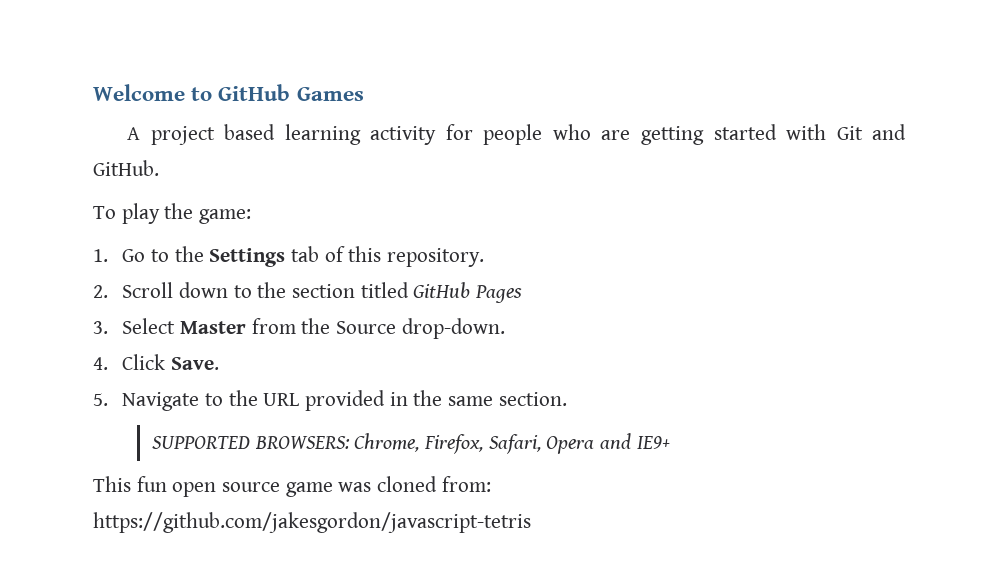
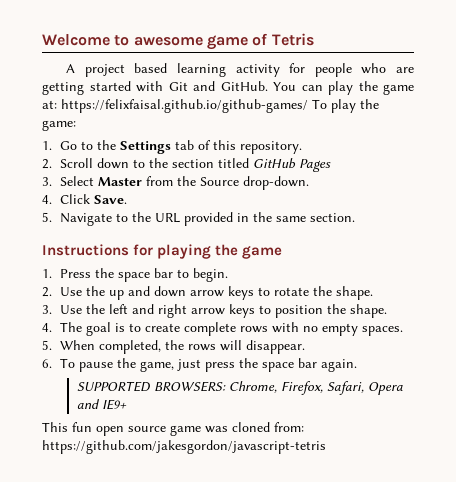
[218,84,364,101] GitHub Games -> [133,33,314,50] awesome game of Tetris
(159, 168) // -> [273,81,414,95] [42,99,308,113] You can play the game at: https://felixfaisal.github.io/github-games/
(567, 399) none -> [42,244,283,259] [42,268,228,282] [42,286,373,300] [42,304,387,318] [42,322,403,336] [42,340,305,354] [42,358,357,372] // Instructions for playing the game // 1. Press the space bar to begin. // 2. Use the up and down arrow keys to rotate the shape. // 3. Use the left and right arrow keys to position the shape. // 4. The goal is to create complete rows with no empty spaces. // 5. When completed, the rows will disappear. // 6. To pause the game, just press the space bar again.

